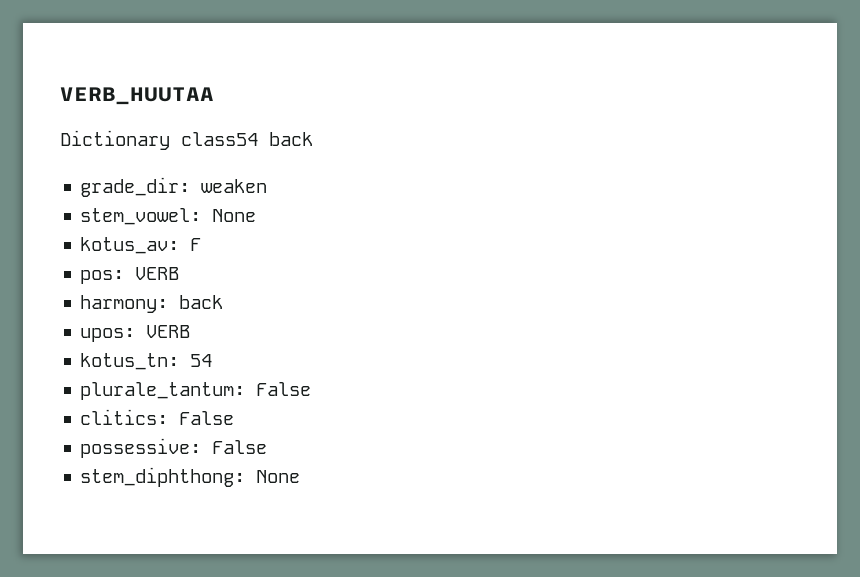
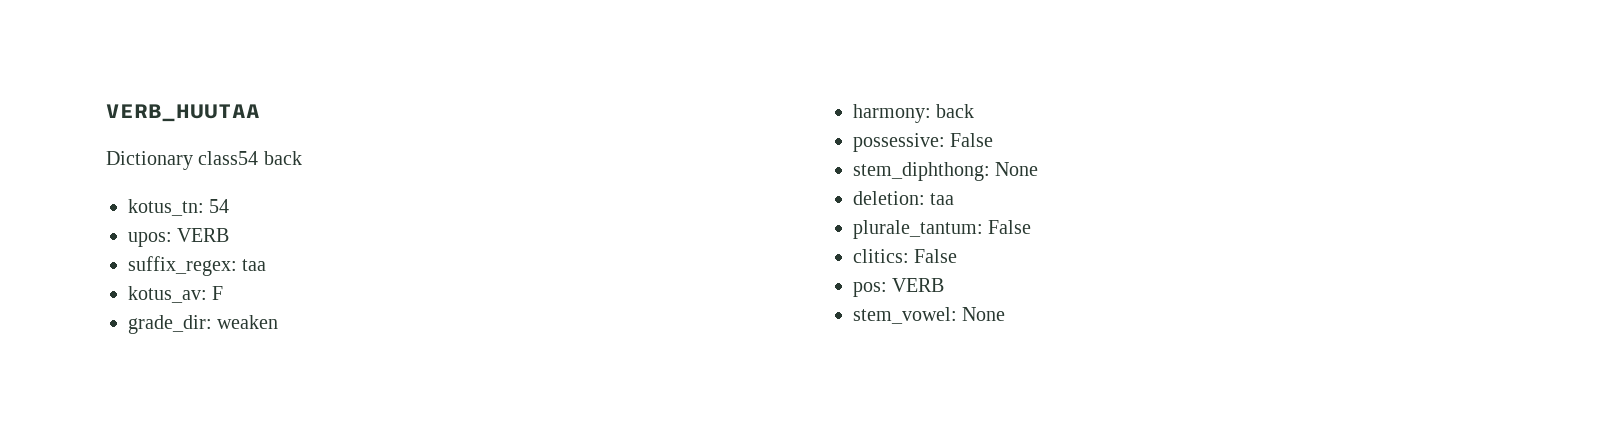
[80,177,268,197] [80,208,257,225] grade_dir: weaken // stem_vowel: None -> [128,199,230,216] [128,228,230,247] [128,256,267,276] kotus_tn: 54 // upos: VERB // suffix_regex: taa
[80,267,180,284] pos: VERB -> [128,315,279,334] grade_dir: weaken
[80,325,191,342] [80,353,213,370] upos: VERB // kotus_tn: 54 -> [853,133,994,152] [853,162,1039,181] [853,191,955,205] possessive: False // stem_diphthong: None // deletion: taa
[80,438,268,458] [80,467,246,487] possessive: False // stem_diphthong: -> [853,278,945,297] [853,307,957,324] pos: VERB // stem_vowel:

